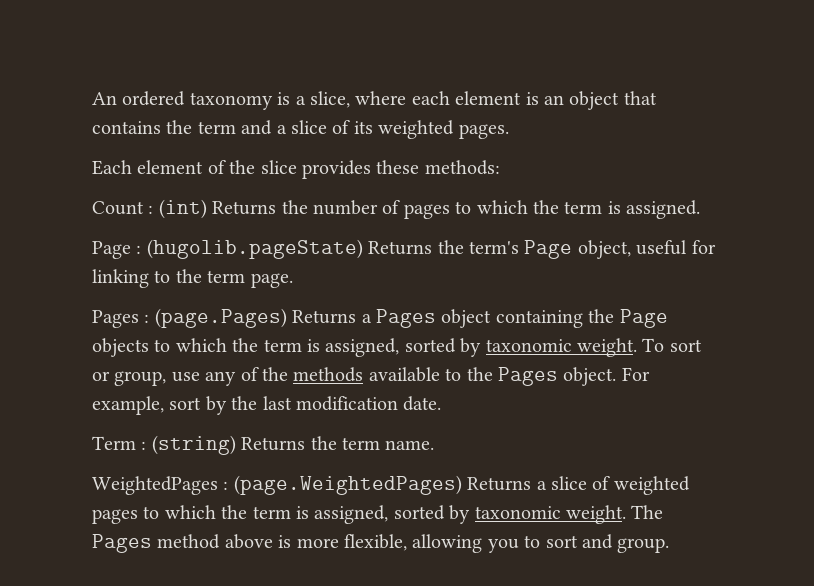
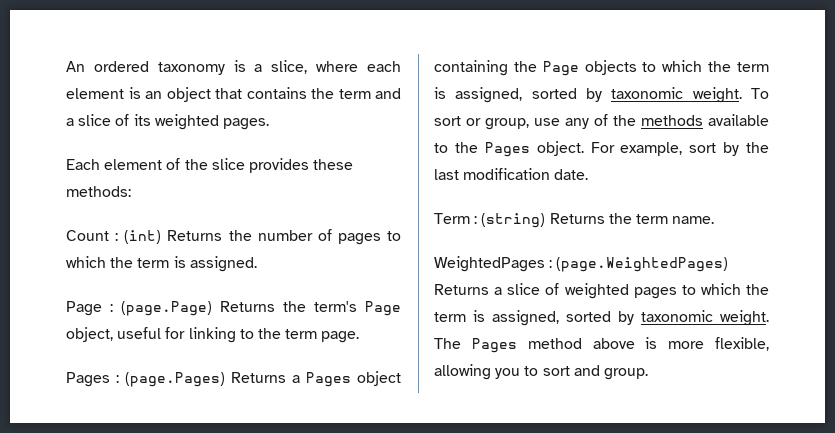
[146,239,363,259] (hugolib.pageState) -> [121,301,212,316] (page.Page)

